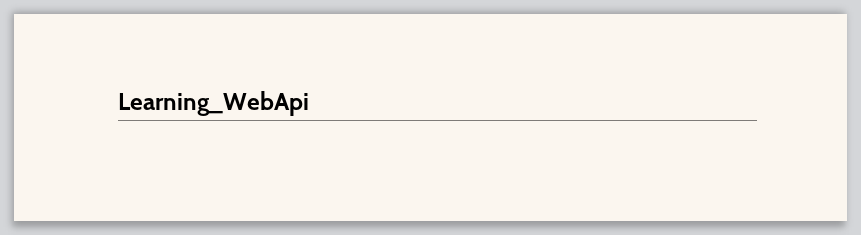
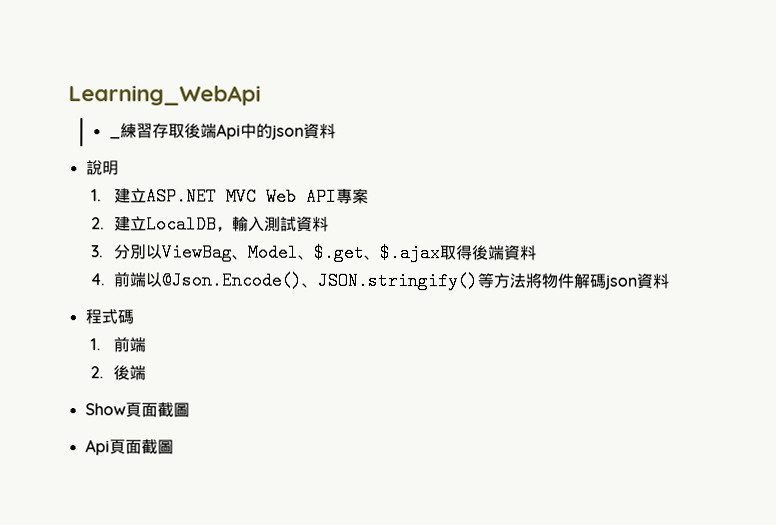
(309, 103) none -> [108,122,336,140] [85,160,119,176] [90,187,369,206] [90,215,329,234] [90,243,537,263] [89,271,669,291] [84,309,134,325] [89,336,146,353] [89,365,146,381] [84,402,190,418] [84,439,174,456] // _練習存取後端Api中的json資料 // 說明 // 1.建立ASP.NET MVC Web API專案 // 2.建立LocalDB，輸入測試資料 // 3.分別以ViewBag、Model、$.get、$.ajax取得後端資料 // 4.前端以@Json.Encode()、JSON.stringify()等方法將物件解碼json資料 // 程式碼 // 1.前端 // 2.後端 // Show頁面截圖 // Api頁面截圖

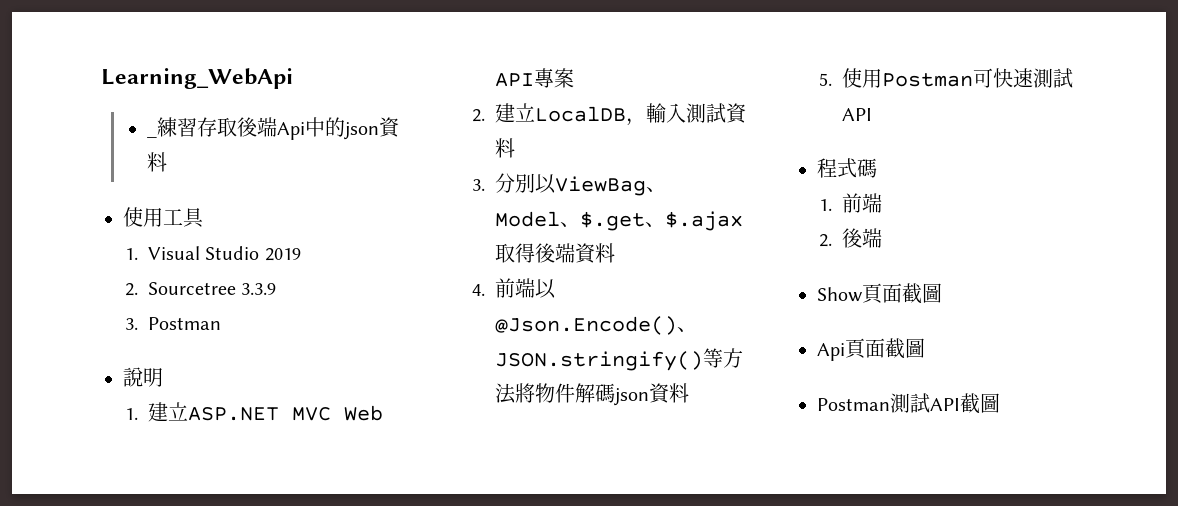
(336, 131) none -> [123,207,204,228] [124,246,301,261] [124,282,277,296] [124,317,222,330] // 使用工具 // 1. Visual Studio 2019 // 2. Sourcetree 3.3.9 // 3. Postman
(669, 281) none -> [818,68,1074,88] [842,108,873,121] // 5.使用Postman可快速測試API
(174, 447) none -> [817,393,1000,414] // Postman測試API截圖

